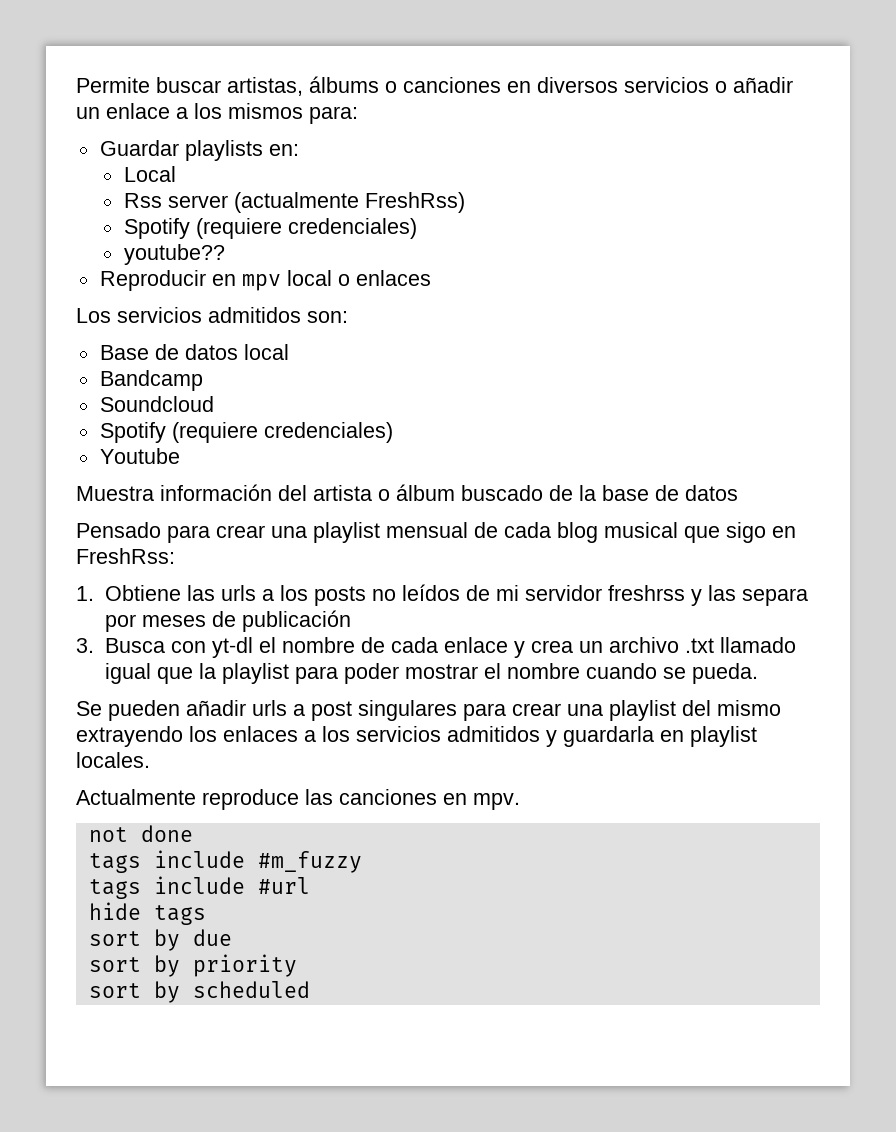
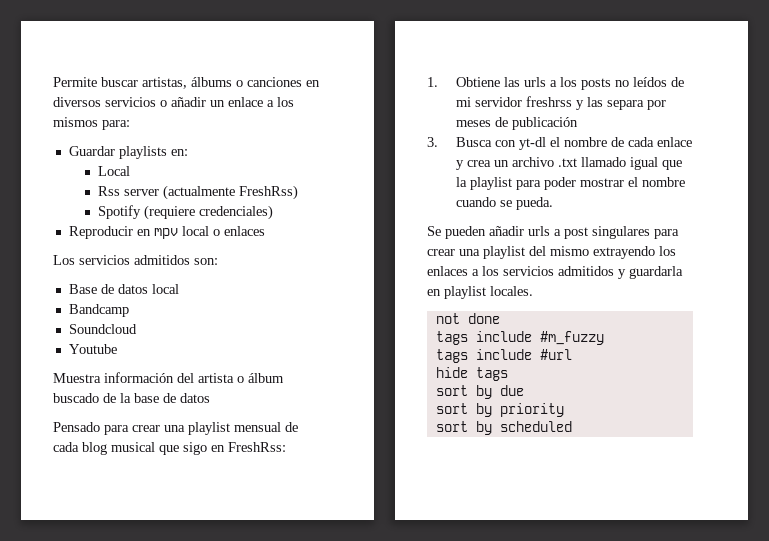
[123,244,225,265] // youtube?? -> (273, 212) none
[99,422,393,443] // Spotify (requiere credenciales) -> (137, 329) none
[76,789,520,810] // Actualmente reproduce las canciones en mpv. -> (533, 291) none

